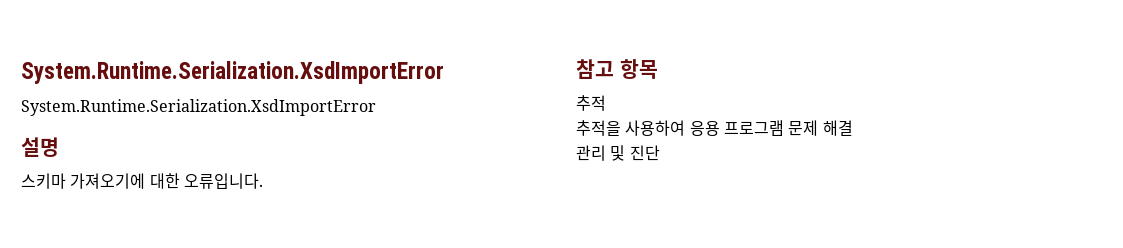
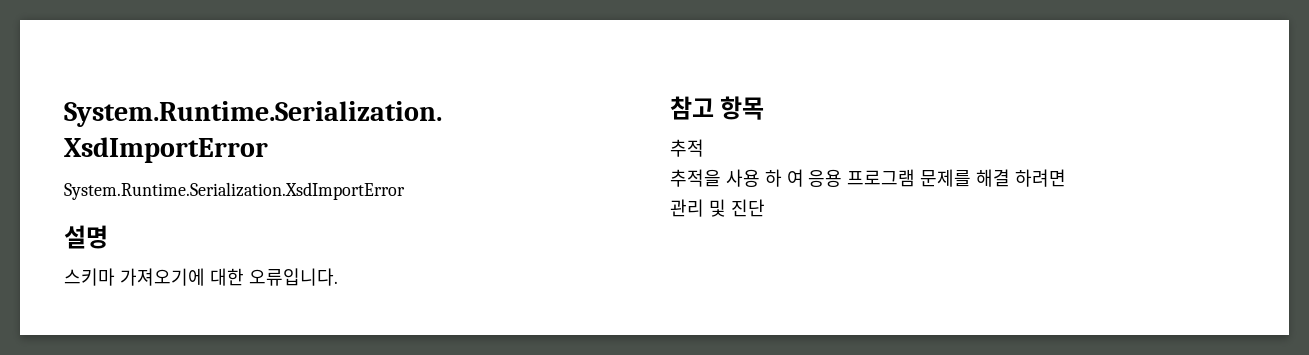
[625,120,686,136] 사용하여 -> [725,169,804,187] 사용 하 여
[788,120,819,136] 문제 -> [920,169,972,187] 문제를
(853, 128) none -> [1014,169,1066,187] 하려면

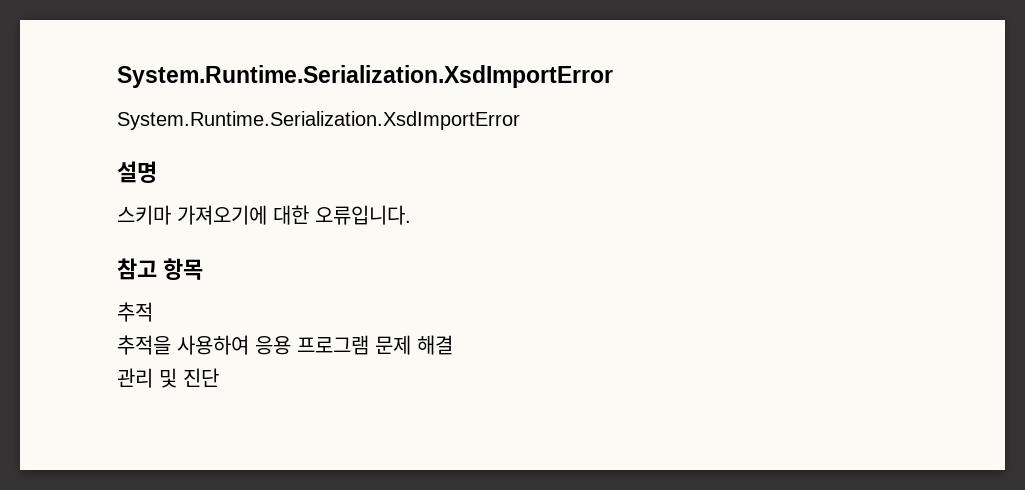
[725,169,804,187] 사용 하 여 -> [177,335,249,355] 사용하여
[920,169,972,187] 문제를 -> [375,335,411,355] 문제
[1014,169,1066,187] 하려면 -> (453, 345) none

